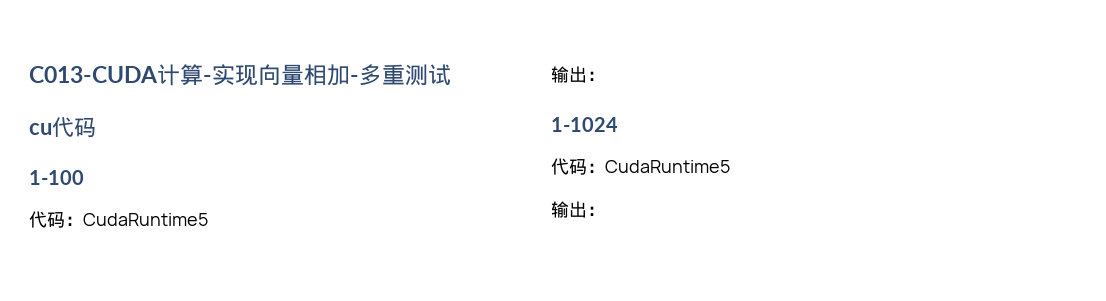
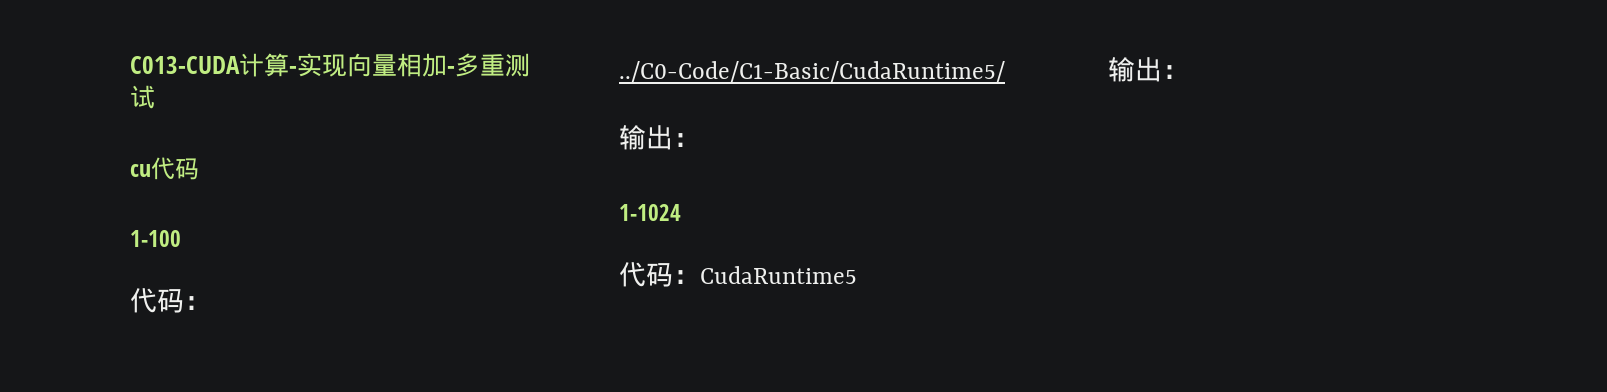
[83,213,208,226] CudaRuntime5 -> [619,61,1005,82] ../C0-Code/C1-Basic/CudaRuntime5/

